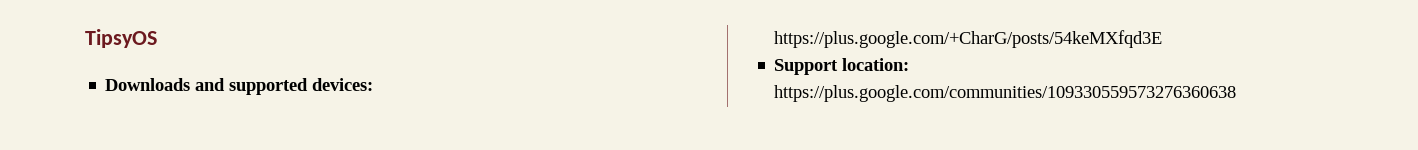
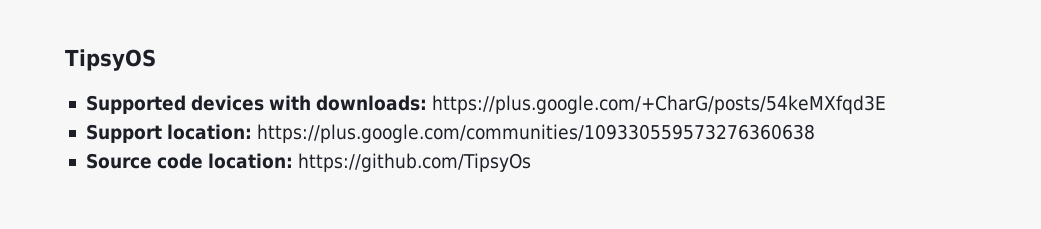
[105,78,374,95] Downloads and supported devices: -> [85,95,428,114] Supported devices with downloads:
(1237, 93) none -> [85,153,532,172] // Source code location: https://github.com/TipsyOs

